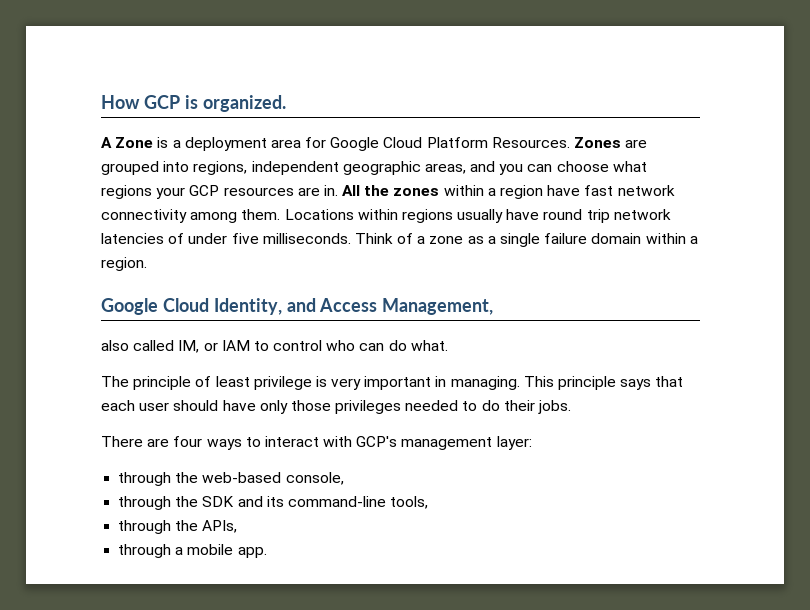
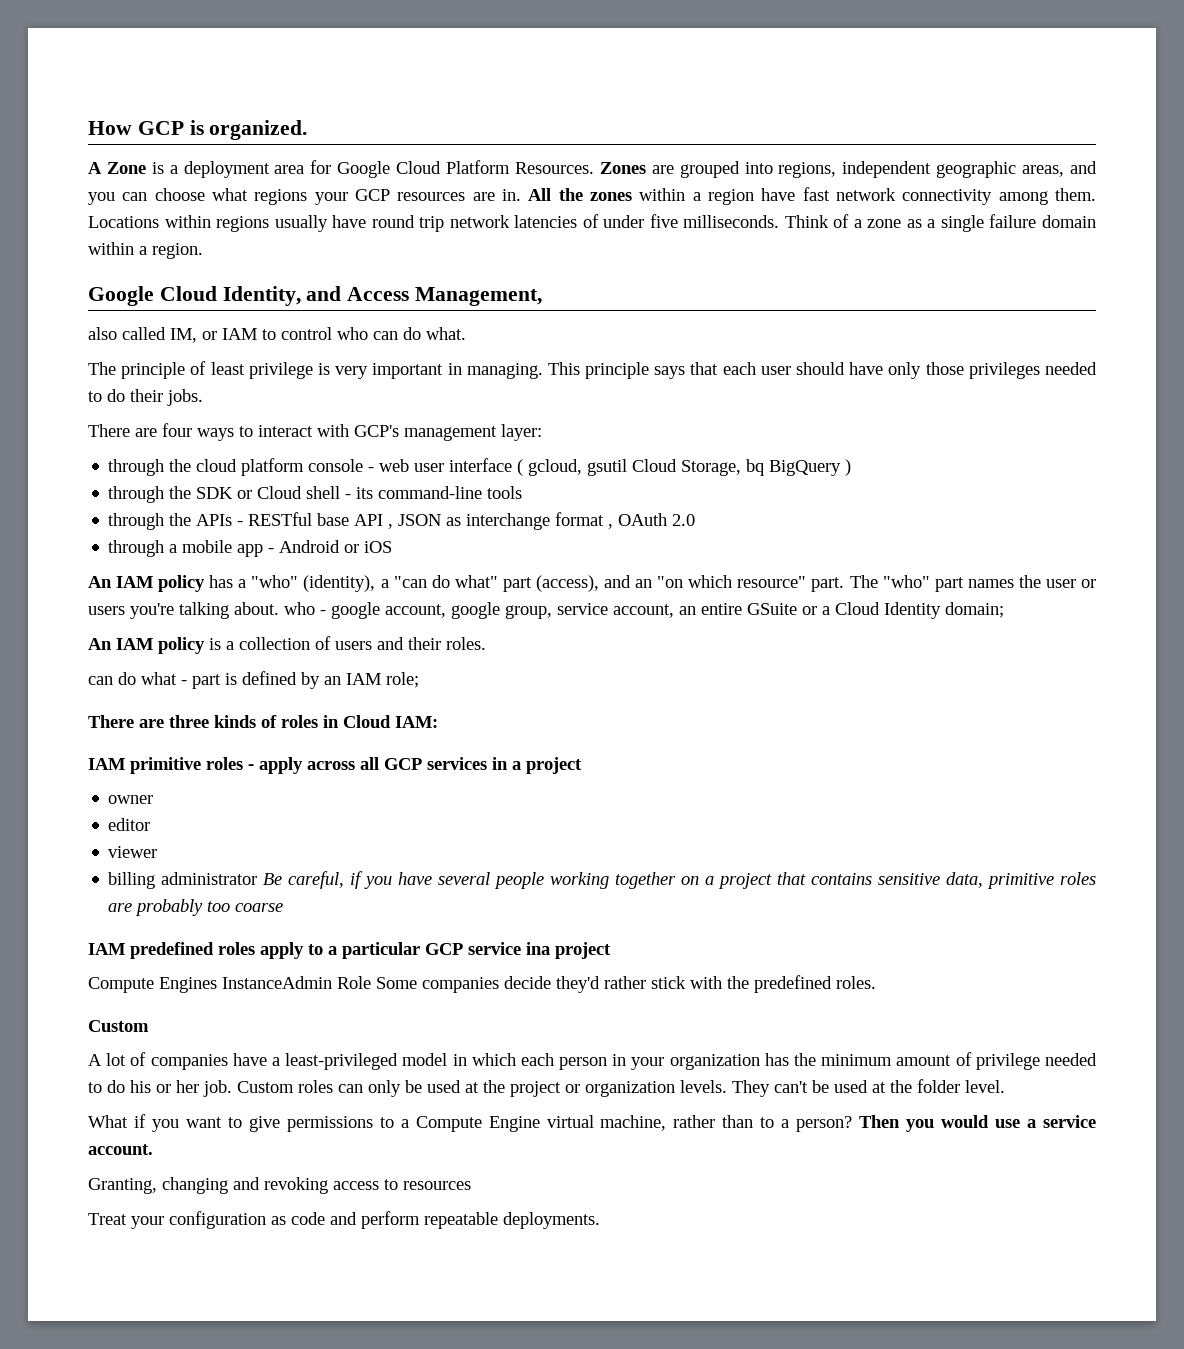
[202,472,344,485] web-based console, -> [196,458,852,476] cloud platform console - web user interface ( gcloud, gsutil Cloud Storage, bq BigQuery )
[237,496,263,507] and -> [237,486,352,499] or Cloud shell -
[390,496,429,509] [118,520,238,534] [118,544,267,558] tools, // through the APIs, // through a mobile app. -> [487,486,523,499] [108,512,696,530] [108,540,393,557] [88,575,1097,592] [88,602,1004,619] [88,636,486,654] [88,671,419,689] [88,715,438,728] [88,757,582,774] [108,795,154,804] [108,818,151,831] [108,846,158,858] [108,871,1097,889] [108,899,284,916] [88,942,611,959] [88,975,876,993] [88,1020,149,1032] [88,1052,1097,1070] [88,1079,1005,1097] [88,1114,1096,1132] [88,1144,153,1155] [88,1177,471,1194] [88,1211,600,1229] tools // through the APIs - RESTful base API , JSON as interchange format , OAuth 2.0 // through a mobile app - Android or iOS // An IAM policy has a "who" (identity), a "can do what" part (access), and an "on which resource" part. The "who" part names the user or users you're talking about. who - google account, google group, service account, an entire GSuite or a Cloud Identity domain; // An IAM policy is a collection of users and their roles. // can do what - part is defined by an IAM role; // There are three kinds of roles in Cloud IAM: // IAM primitive roles - apply across all GCP services in a project // owner // editor // viewer // billing administrator Be careful, if you have several people working together on a project that contains sensitive data, primitive roles are probably too coarse // IAM predefined roles apply to a particular GCP service ina project // Compute Engines InstanceAdmin Role Some companies decide they'd rather stick with the predefined roles. // Custom // A lot of companies have a least-privileged model in which each person in your organization has the minimum amount of privilege needed to do his or her job. Сustom roles can only be used at the project or organization levels. They can't be used at the folder level. // What if you want to give permissions to a Compute Engine virtual machine, rather than to a person? Then you would use a service account. // Granting, changing and revoking access to resources // Treat your configuration as code and perform repeatable deployments.

